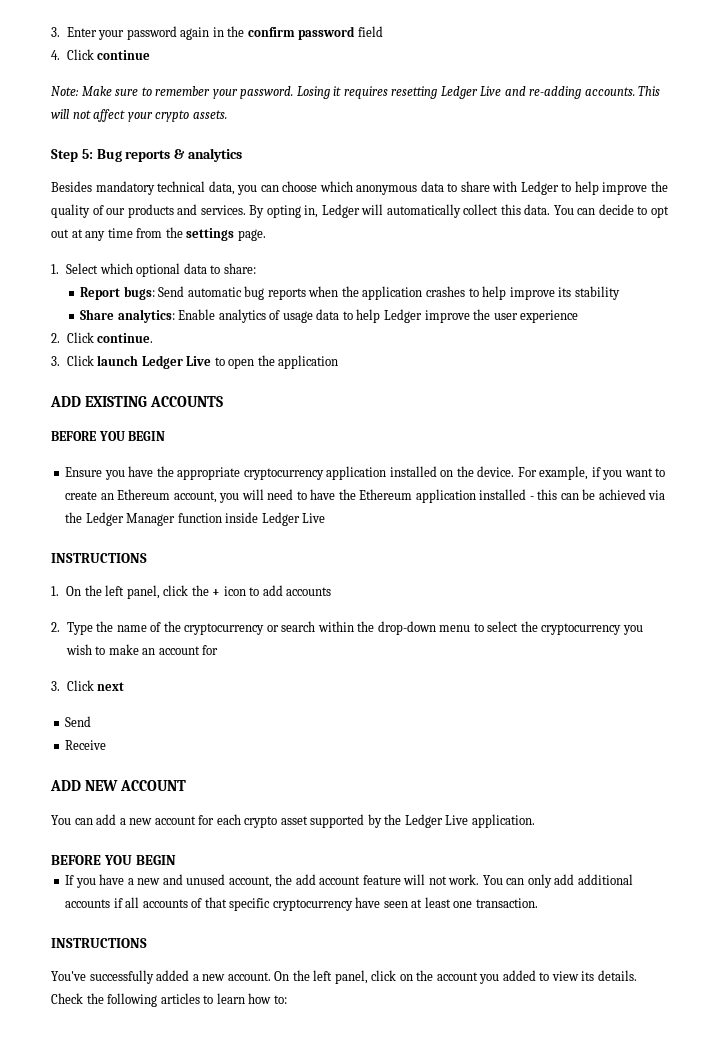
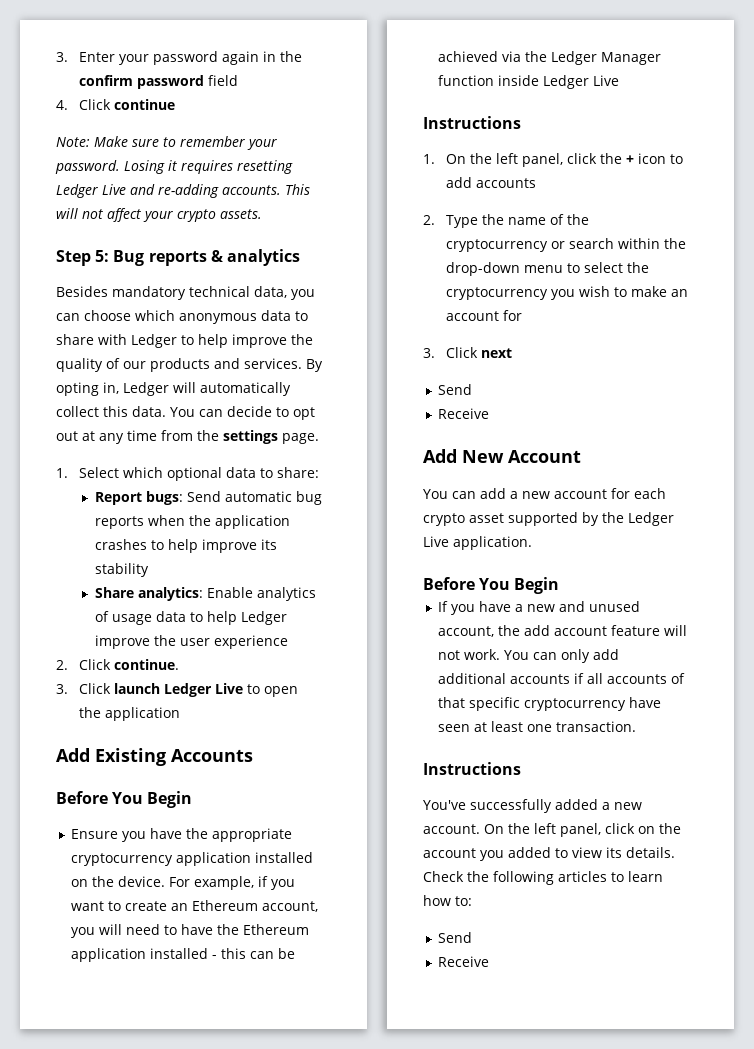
[50,396,224,407] [51,431,166,441] ADD EXISTING ACCOUNTS // BEFORE YOU BEGIN -> [56,748,253,766] [56,791,193,808] Add Existing Accounts // Before You Begin
[51,553,147,563] INSTRUCTIONS -> [423,116,521,129] Instructions
[50,780,187,791] ADD NEW ACCOUNT -> [423,449,581,463] Add New Account
[51,855,176,865] BEFORE YOU BEGIN -> [423,577,560,594] Before You Begin
[51,938,147,948] INSTRUCTIONS -> [423,762,521,775] Instructions
(287, 999) none -> [438,932,473,943] [438,956,490,967] // Send // Receive

